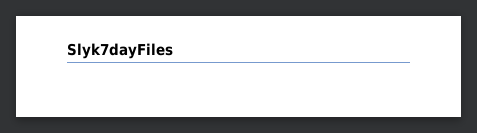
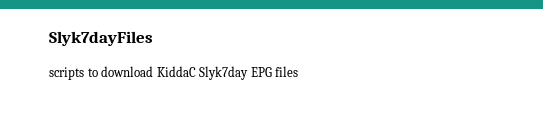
(173, 51) none -> [49,66,299,80] // scripts to download KiddaC Slyk7day EPG files

